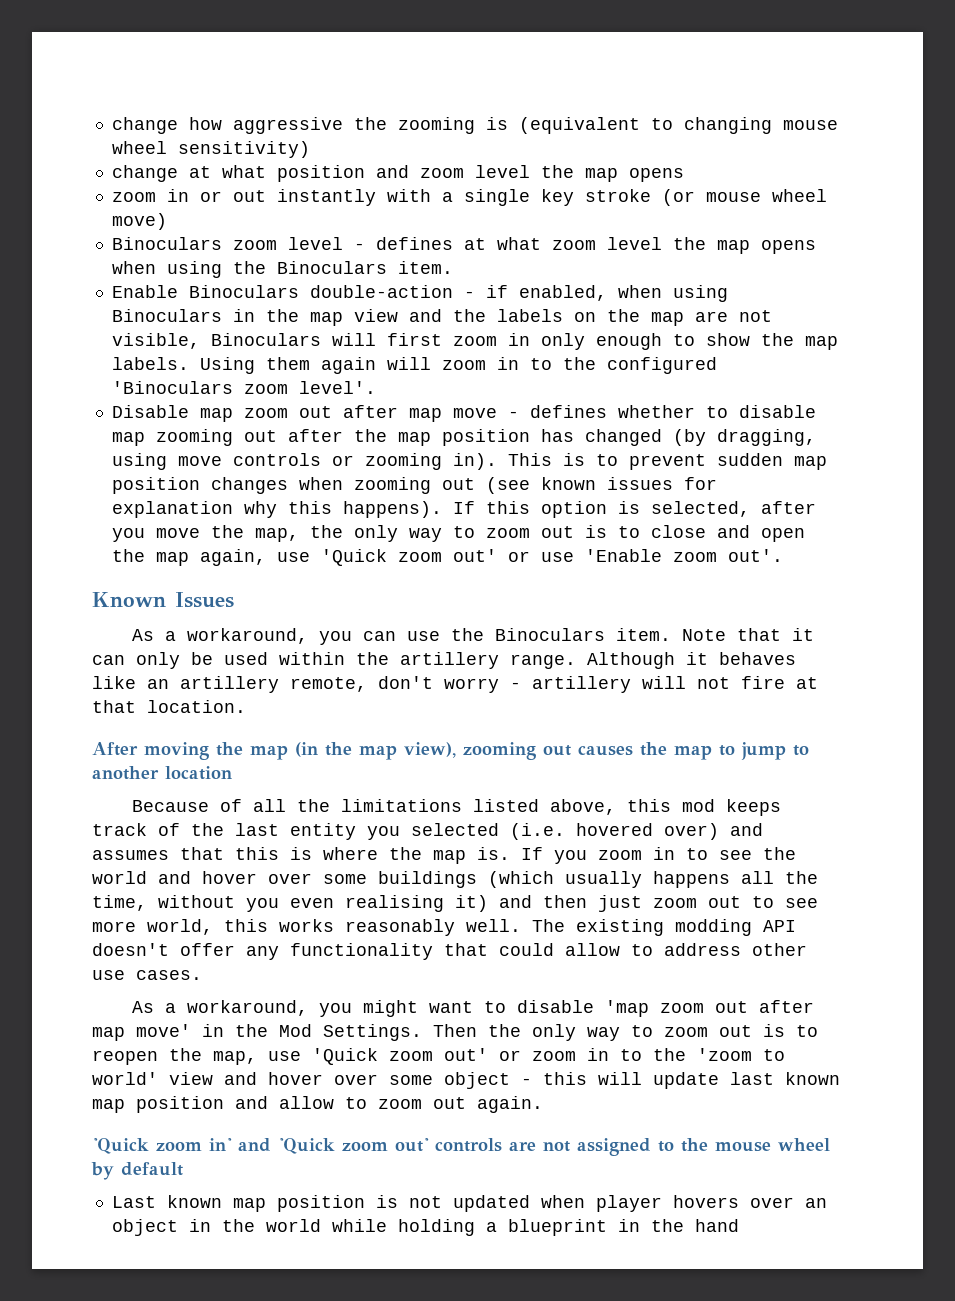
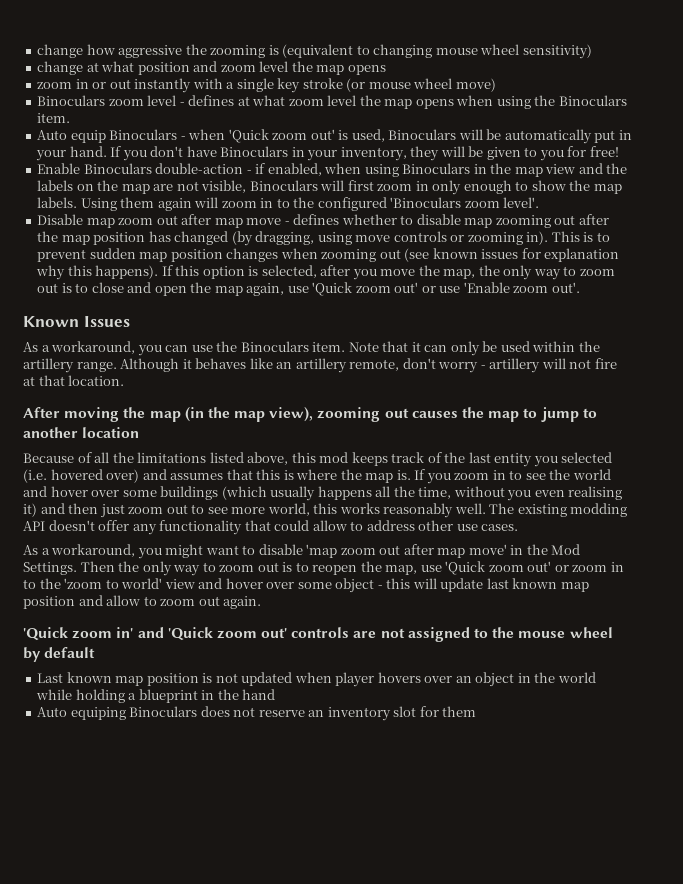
(453, 267) none -> [37,129,632,144] [36,146,619,161] // Auto equip Binoculars - when 'Quick zoom out' is used, Binoculars will be automatically put in your hand. If you don't have Binoculars in your inventory, they will be given to you for free!
(739, 1225) none -> [37,706,477,721] // Auto equiping Binoculars does not reserve an inventory slot for them

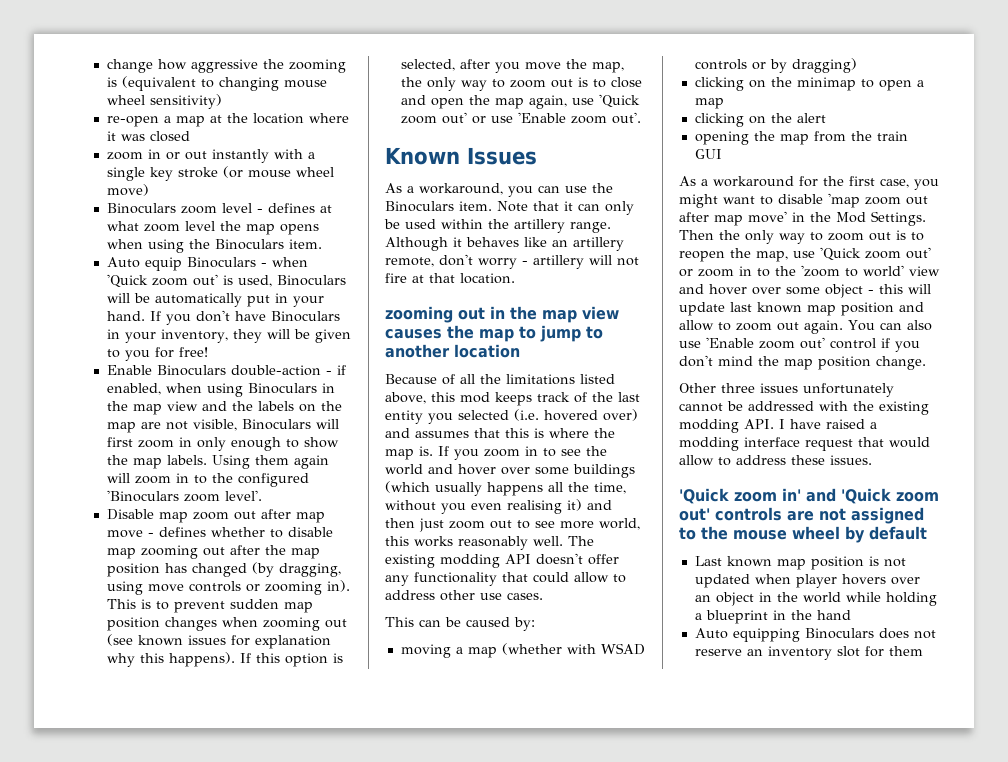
[37,61,386,75] change at what position and zoom level the map opens -> [106,113,349,127] [106,131,190,142] re-open a map at the location where it was closed
[23,407,409,422] After moving the map (in the map view), zooming out -> [385,306,619,323] zooming out in the map view
[23,544,136,557] As a workaround, -> [385,617,535,631] [400,643,645,658] [694,58,857,73] [694,77,924,91] [694,98,724,109] [694,113,826,127] [694,131,908,145] [694,149,722,159] [679,176,909,188] This can be caused by: // moving a map (whether with WSAD controls or by dragging) // clicking on the minimap to open a map // clicking on the alert // opening the map from the train GUI // As a workaround for the first case,
(262, 602) none -> [848,320,932,331] [679,337,920,352] [679,355,926,370] [679,383,894,397] [679,401,929,415] [679,419,877,433] [679,437,930,451] [679,455,872,466] You can also use 'Enable zoom out' control if you don't mind the map position change. // Other three issues unfortunately cannot be addressed with the existing modding API. I have raised a modding interface request that would allow to address these issues.
[70,707,126,720] equiping -> [732,628,800,642] equipping

